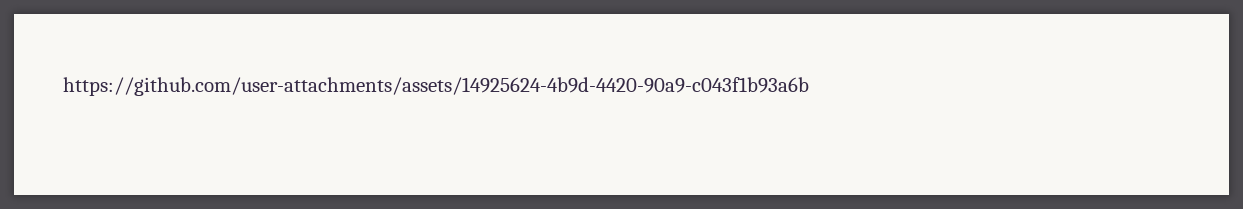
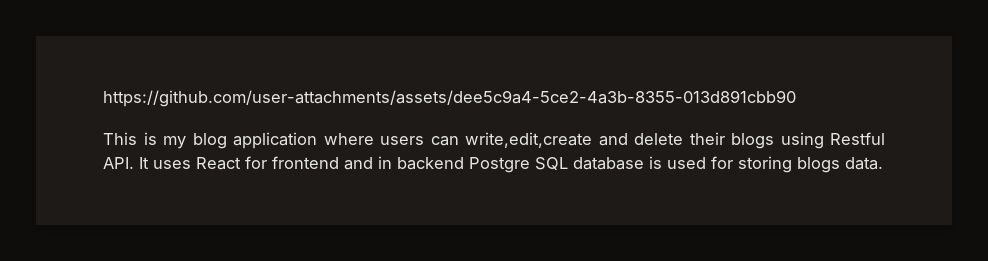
[63,77,809,96] https://github.com/user-attachments/assets/14925624-4b9d-4420-90a9-c043f1b93a6b -> [103,90,796,107] [103,132,885,149] [103,156,883,173] https://github.com/user-attachments/assets/dee5c9a4-5ce2-4a3b-8355-013d891cbb90 // This is my blog application where users can write,edit,create and delete their blogs using Restful API. It uses React for frontend and in backend Postgre SQL database is used for storing blogs data.

